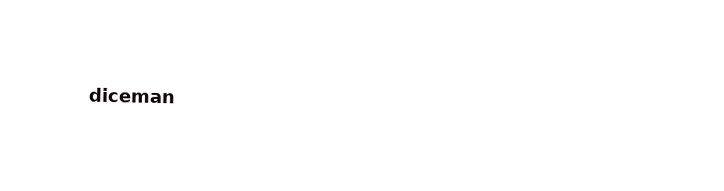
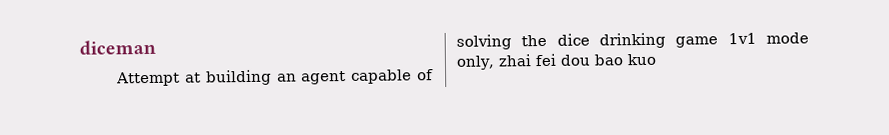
(176, 95) none -> [116,69,435,87] [456,32,809,50] [456,53,656,70] // Attempt at building an agent capable of solving the dice drinking game 1v1 mode only, zhai fei dou bao kuo

